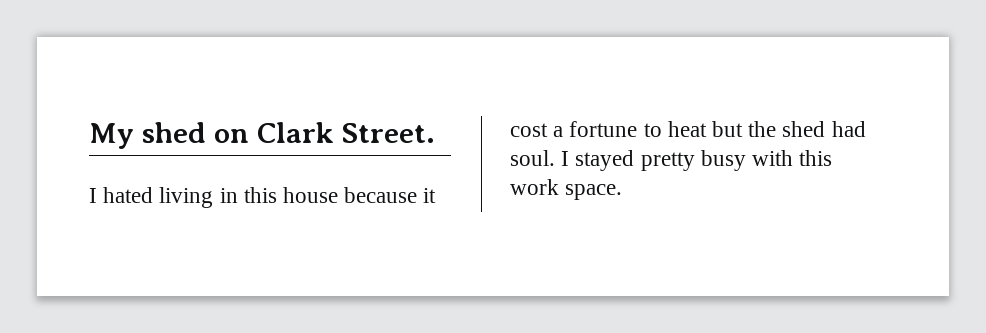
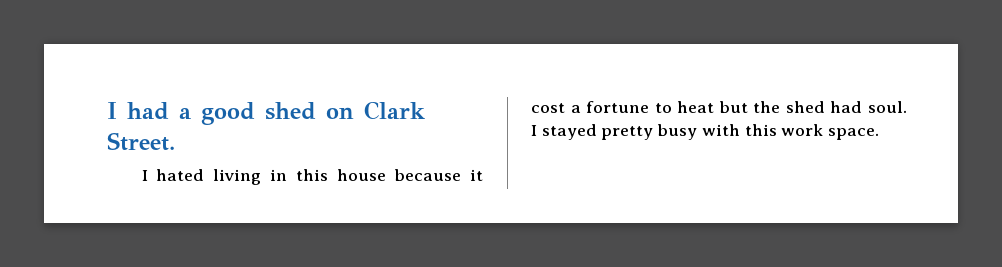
[89,123,134,149] My -> [107,102,255,125] I had a good

